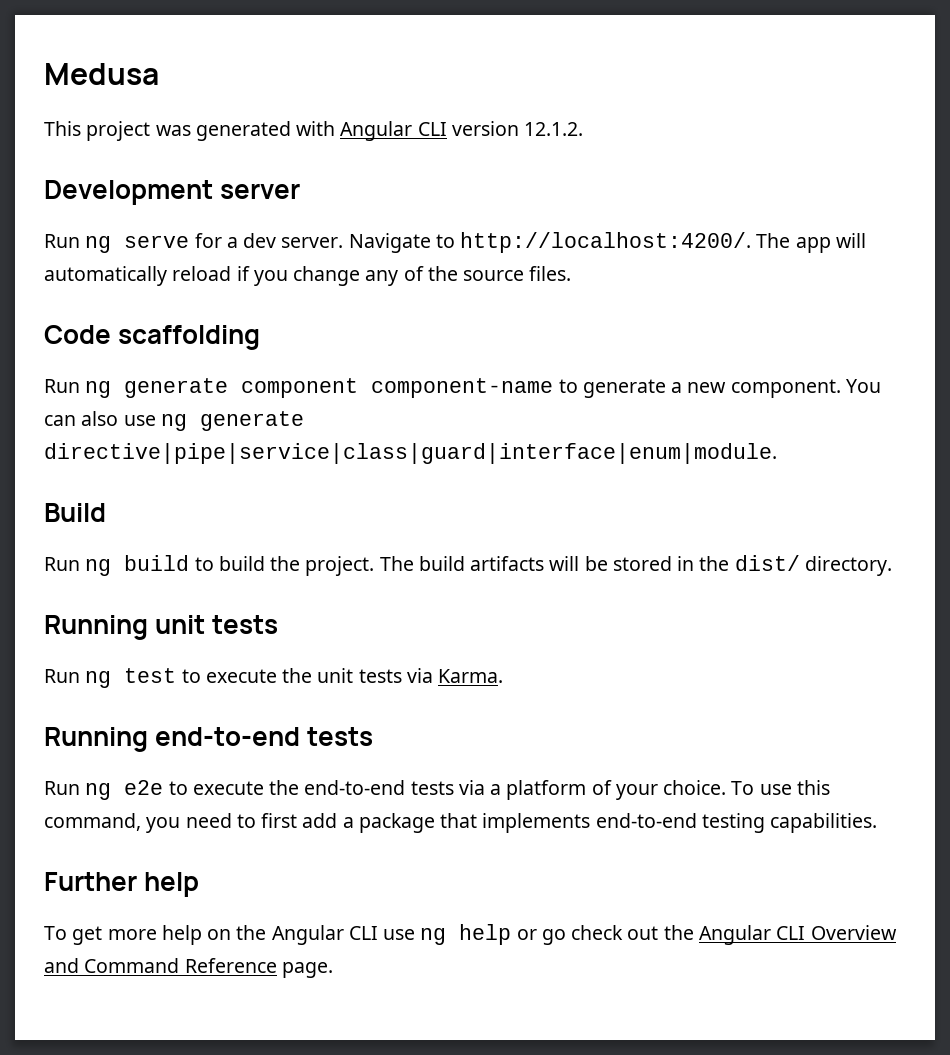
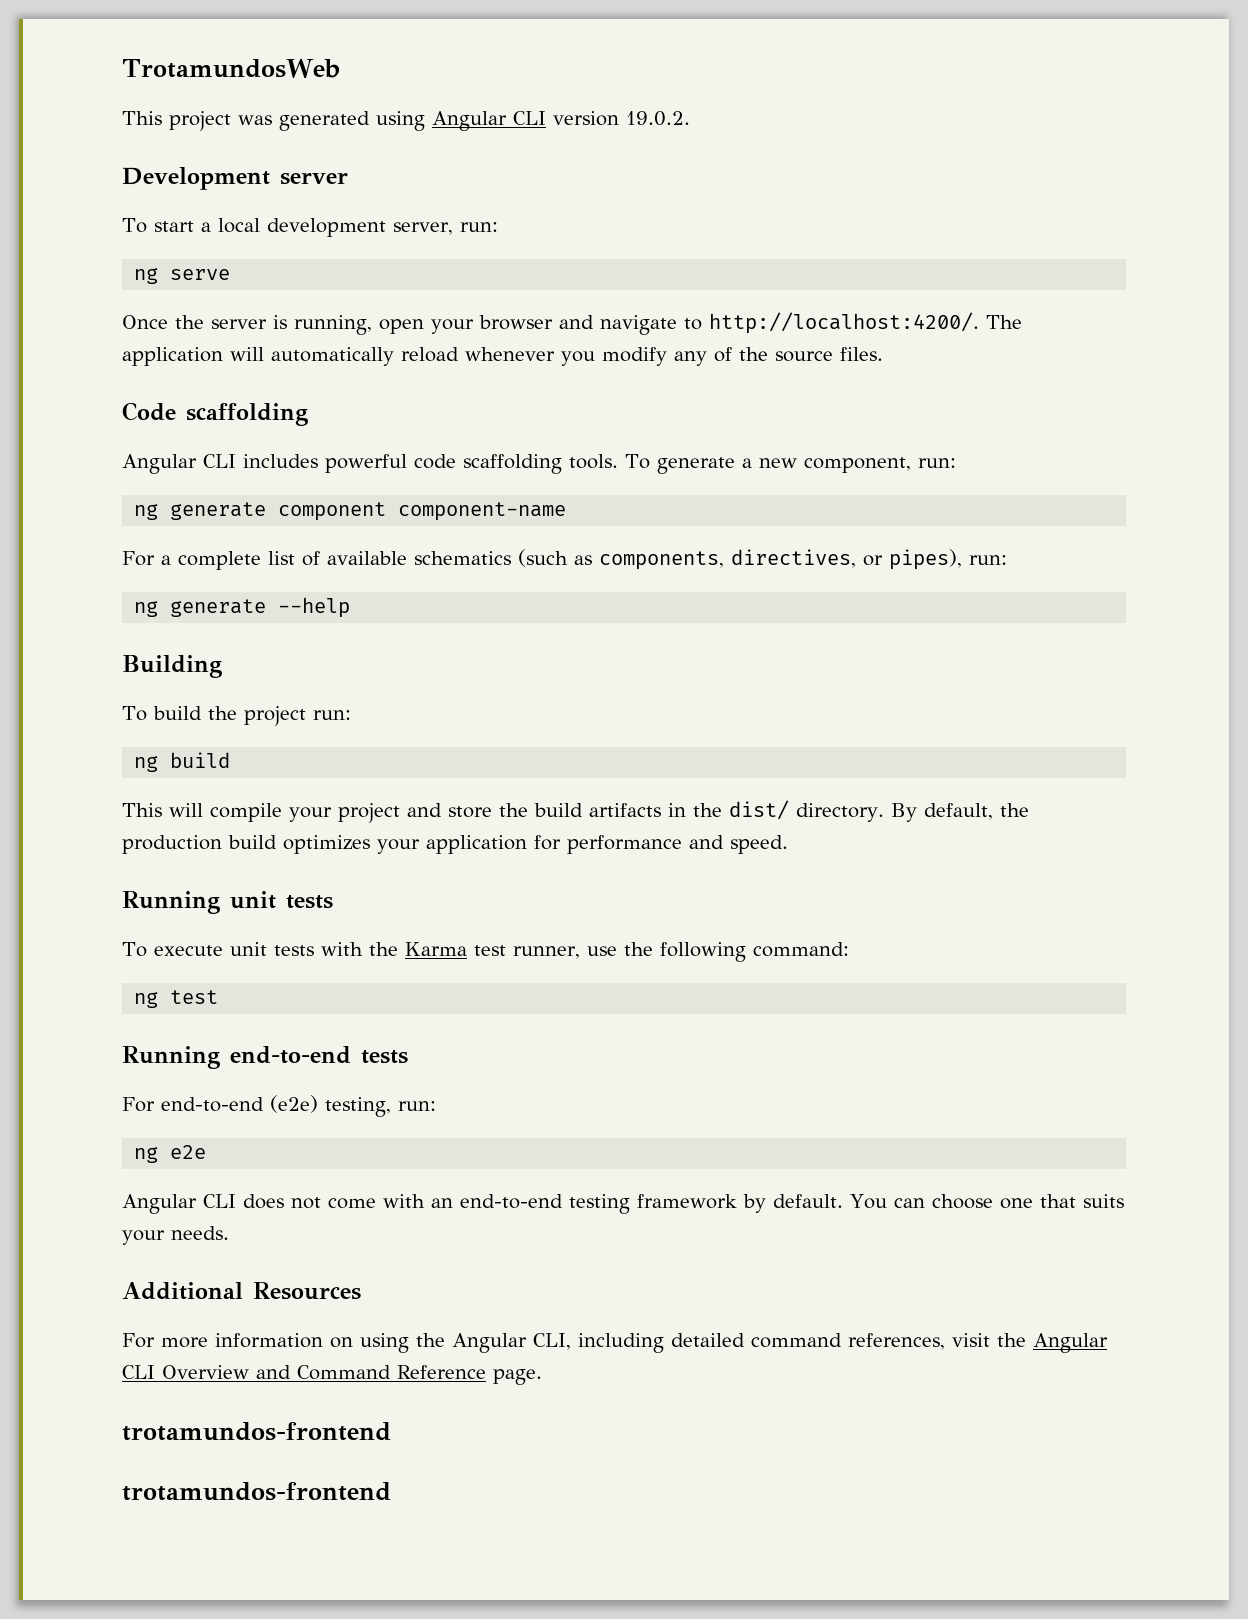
[44,63,159,85] Medusa -> [122,59,340,78] TrotamundosWeb
[296,121,336,136] with -> [376,111,425,131] using
[524,122,584,136] 12.1.2. -> [626,111,690,126] 19.0.2.
[44,233,431,253] Run ng serve for a dev server. Navigate -> [122,218,498,237] [134,268,231,284] [122,315,677,335] To start a local development server, run: // ng serve // Once the server is running, open your browser and navigate
[795,237,831,253] app -> [122,347,223,366] application
[236,266,361,286] if you change -> [465,347,667,366] whenever you modify
[44,378,881,398] [44,411,304,431] [44,443,777,464] [44,503,106,522] [44,555,892,576] [44,615,279,640] [44,668,504,688] [44,727,374,752] [44,780,830,800] [44,813,878,833] [44,872,200,897] [44,924,659,945] Run ng generate component component-name to generate a new component. You can also use ng generate directive|pipe|service|class|guard|interface|enum|module. // Build // Run ng build to build the project. The build artifacts will be stored in the dist/ directory. // Running unit tests // Run ng test to execute the unit tests via Karma. // Running end-to-end tests // Run ng e2e to execute the end-to-end tests via a platform of your choice. To use this command, you need to first add a package that implements end-to-end testing capabilities. // Further help // To get more help on the Angular CLI use ng help or go check out -> [122,454,956,474] [134,502,567,521] [122,549,1007,570] [134,597,351,618] [122,655,222,678] [122,706,351,726] [134,752,231,772] [122,800,1029,823] [122,835,788,854] [122,891,333,914] [122,942,849,962] [134,990,219,1008] [122,1046,408,1069] [122,1095,436,1117] [134,1145,207,1163] [122,1194,1124,1214] [122,1226,229,1245] [122,1282,361,1300] [122,1333,990,1353] Angular CLI includes powerful code scaffolding tools. To generate a new component, run: // ng generate component component-name // For a complete list of available schematics (such as components, directives, or pipes), run: // ng generate --help // Building // To build the project run: // ng build // This will compile your project and store the build artifacts in the dist/ directory. By default, the production build optimizes your application for performance and speed. // Running unit tests // To execute unit tests with the Karma test runner, use the following command: // ng test // Running end-to-end tests // For end-to-end (e2e) testing, run: // ng e2e // Angular CLI does not come with an end-to-end testing framework by default. You can choose one that suits your needs. // Additional Resources // For more information on using the Angular CLI, including detailed command references, visit
(333, 970) none -> [122,1422,391,1441] [122,1482,391,1501] // trotamundos-frontend // trotamundos-frontend

